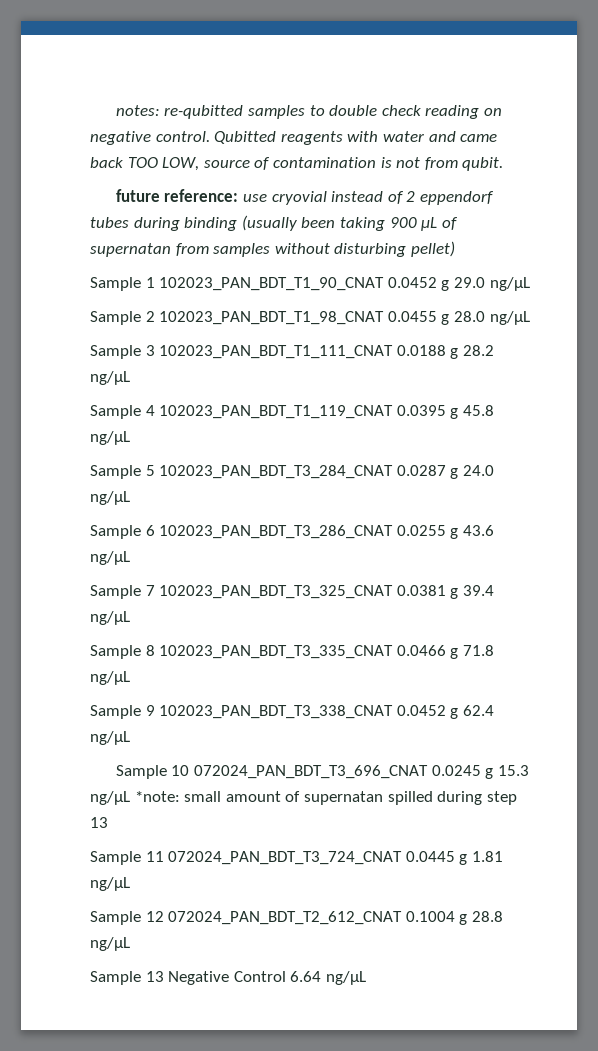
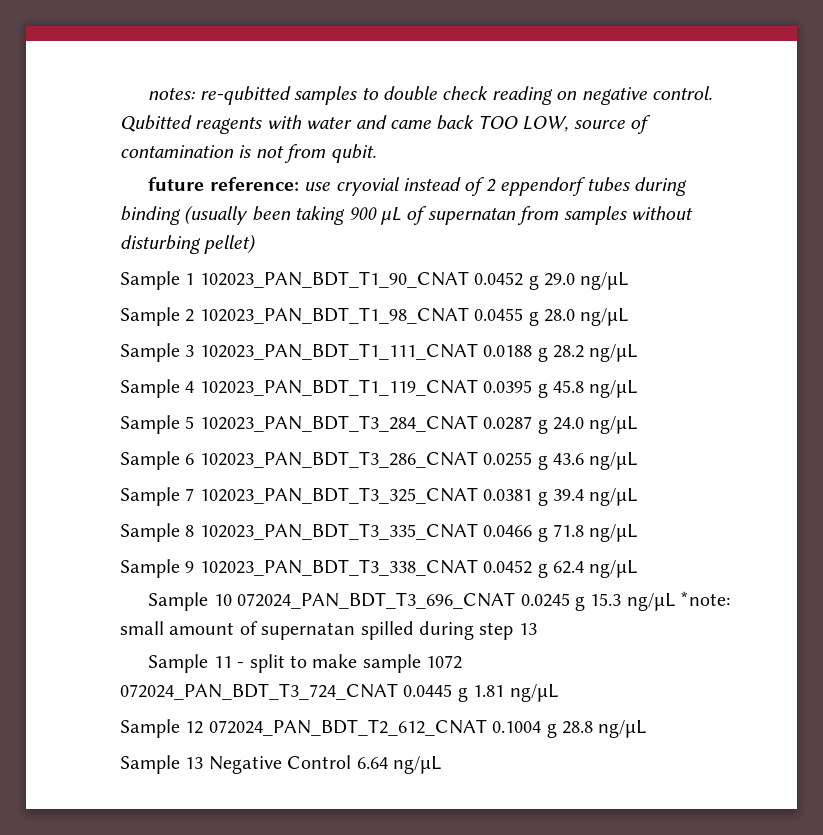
(164, 856) none -> [237,654,463,673] - split to make sample 1072

